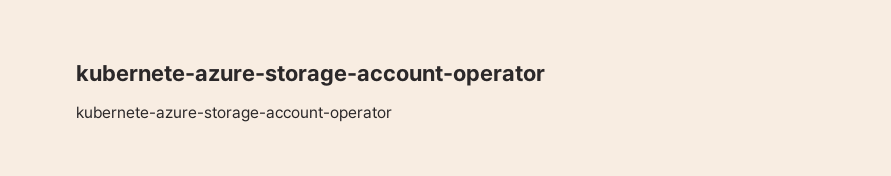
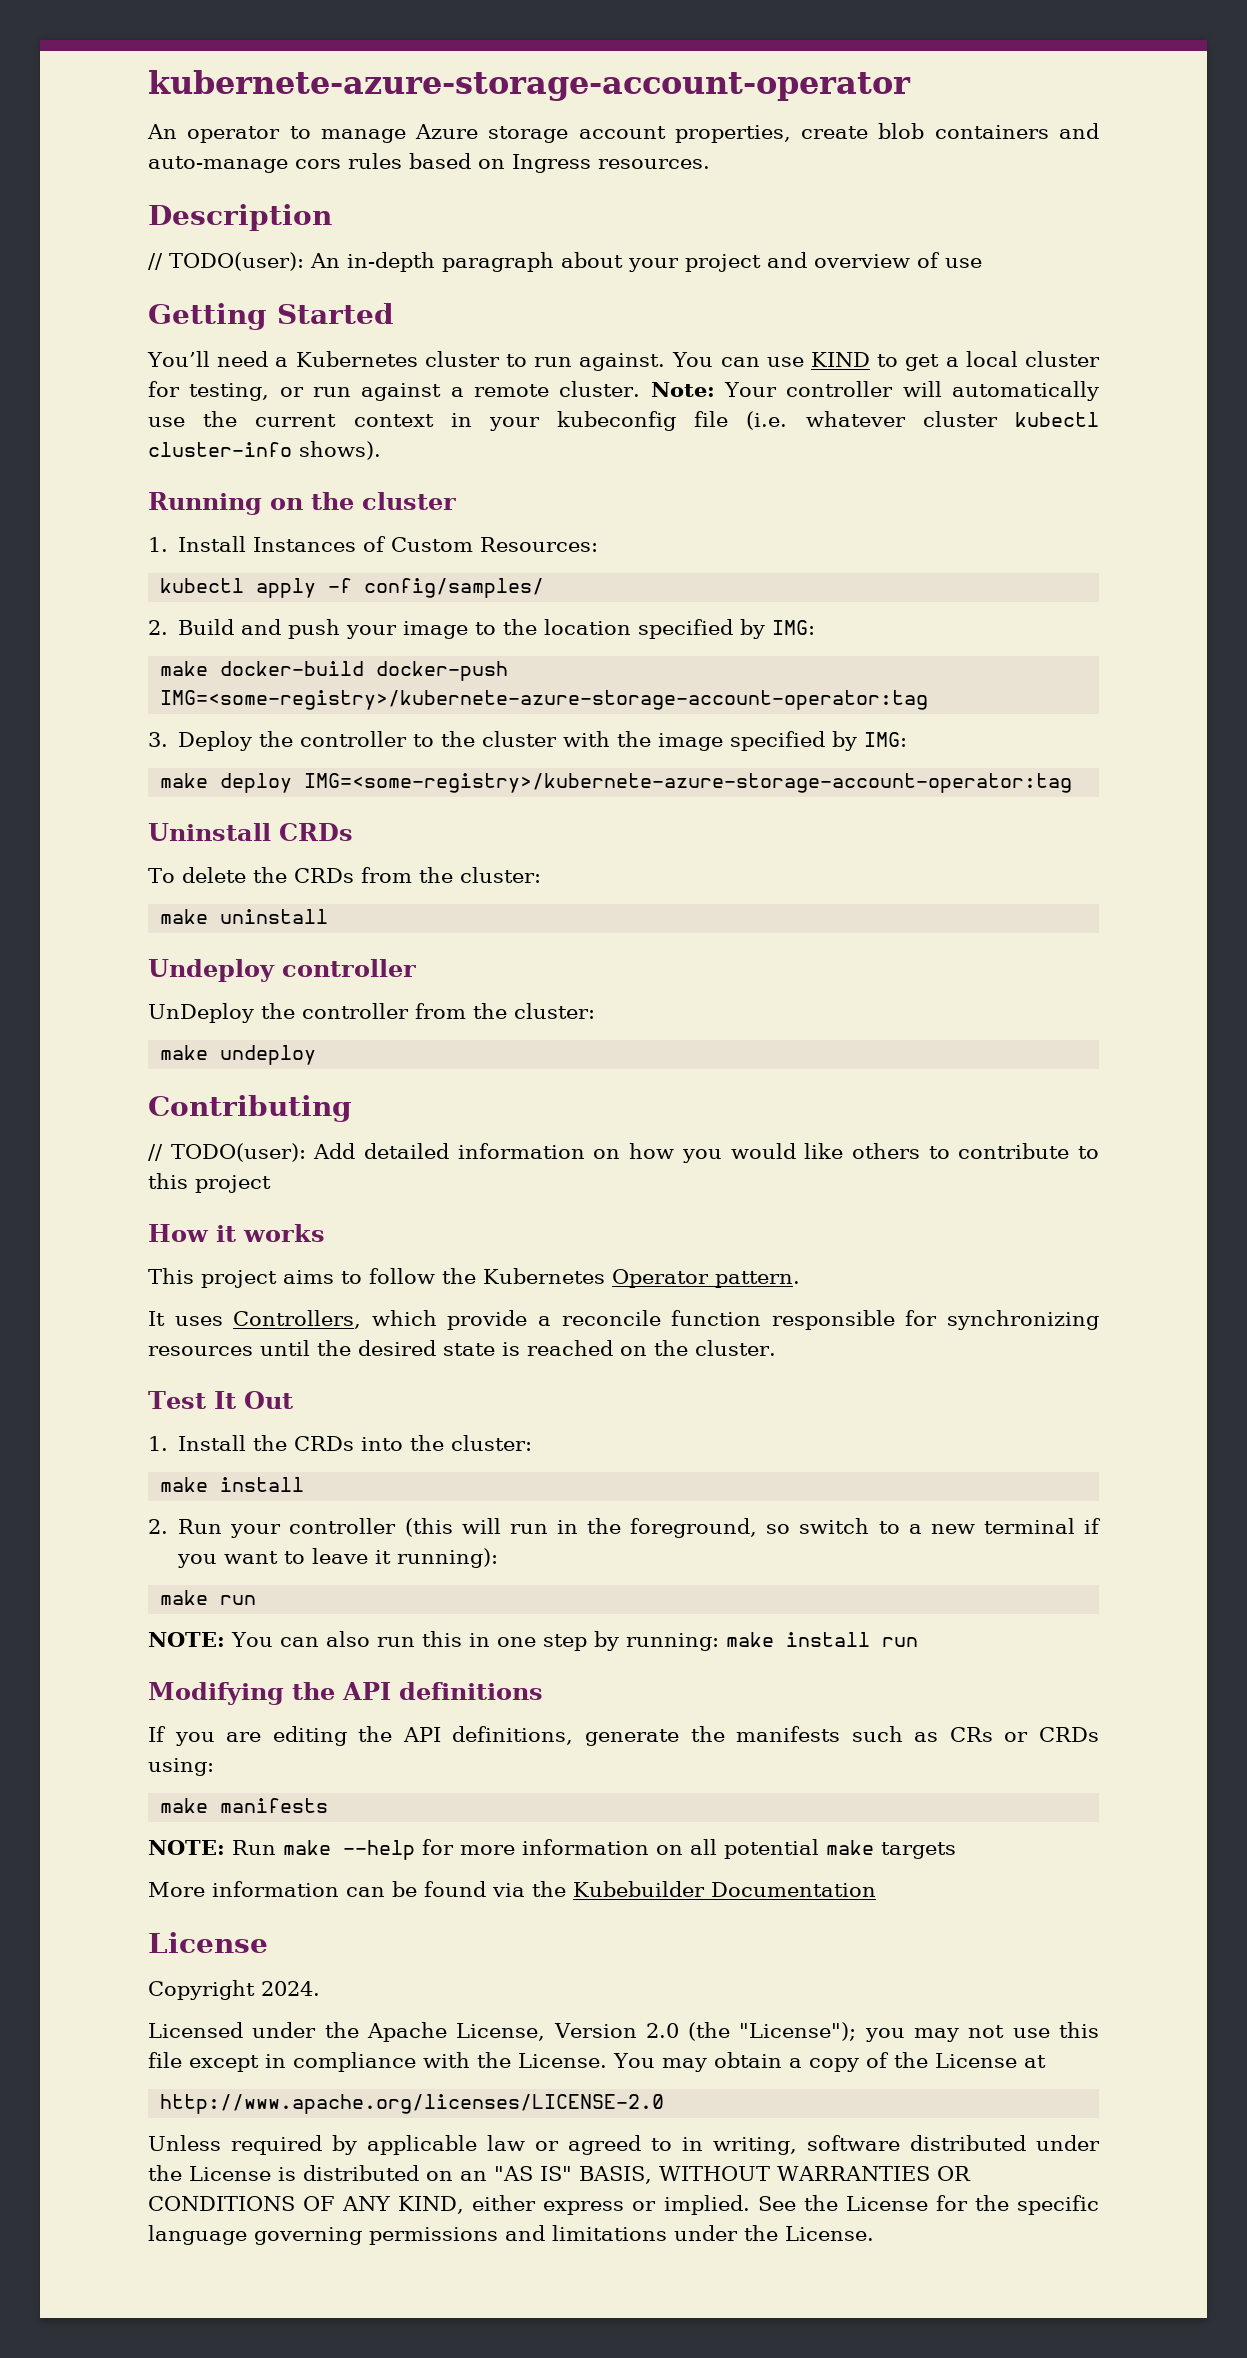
[76,106,392,122] kubernete-azure-storage-account-operator -> [147,123,1099,143] [148,153,710,173] [148,204,332,231] [148,252,982,272] [148,303,394,330] [147,351,1100,371] [148,381,1099,401] [148,411,1099,431] [148,441,381,460] [148,492,456,515] [148,536,599,552] [160,578,545,598] [148,619,816,639] [160,661,509,681] [160,690,929,710] [148,731,908,751] [160,773,1073,793] [148,823,353,841] [148,867,541,883] [160,909,329,924] [148,959,416,982] [148,1003,595,1023] [160,1045,317,1065] [148,1095,352,1122] [148,1143,1100,1163] [148,1173,271,1193] [148,1224,325,1242] [148,1268,800,1288] [148,1310,1099,1330] [148,1340,776,1356] [148,1391,293,1409] [148,1435,533,1451] [160,1477,305,1492] [148,1518,1101,1538] [177,1548,499,1568] [160,1590,257,1605] [148,1631,918,1651] [148,1682,543,1705] [148,1726,1099,1746] [148,1758,214,1776] [160,1798,329,1813] [148,1839,956,1860] [148,1881,876,1897] [148,1932,268,1953] [148,1980,320,2000] [148,2022,1100,2042] [148,2052,1046,2072] [160,2094,665,2114] [148,2135,1100,2155] [148,2165,971,2184] [148,2195,1099,2215] [148,2225,874,2245] An operator to manage Azure storage account properties, create blob containers and auto-manage cors rules based on Ingress resources. // Description // // TODO(user): An in-depth paragraph about your project and overview of use // Getting Started // You’ll need a Kubernetes cluster to run against. You can use KIND to get a local cluster for testing, or run against a remote cluster. Note: Your controller will automatically use the current context in your kubeconfig file (i.e. whatever cluster kubectl cluster-info shows). // Running on the cluster // 1. Install Instances of Custom Resources: // kubectl apply -f config/samples/ // 2. Build and push your image to the location specified by IMG: // make docker-build docker-push IMG=<some-registry>/kubernete-azure-storage-account-operator:tag // 3. Deploy the controller to the cluster with the image specified by IMG: // make deploy IMG=<some-registry>/kubernete-azure-storage-account-operator:tag // Uninstall CRDs // To delete the CRDs from the cluster: // make uninstall // Undeploy controller // UnDeploy the controller from the cluster: // make undeploy // Contributing // // TODO(user): Add detailed information on how you would like others to contribute to this project // How it works // This project aims to follow the Kubernetes Operator pattern. // It uses Controllers, which provide a reconcile function responsible for synchronizing resources until the desired state is reached on the cluster. // Test It Out // 1. Install the CRDs into the cluster: // make install // 2. Run your controller (this will run in the foreground, so switch to a new terminal if you want to leave it running): // make run // NOTE: You can also run this in one step by running: make install run // Modifying the API definitions // If you are editing the API definitions, generate the manifests such as CRs or CRDs using: // make manifests // NOTE: Run make --help for more information on all potential make targets // More information can be found via the Kubebuilder Documentation // License // Copyright 2024. // Licensed under the Apache License, Version 2.0 (the "License"); you may not use this file except in compliance with the License. You may obtain a copy of the License at // http://www.apache.org/licenses/LICENSE-2.0 // Unless required by applicable law or agreed to in writing, software distributed under the License is distributed on an "AS IS" BASIS, WITHOUT WARRANTIES OR CONDITIONS OF ANY KIND, either express or implied. See the License for the specific language governing permissions and limitations under the License.

